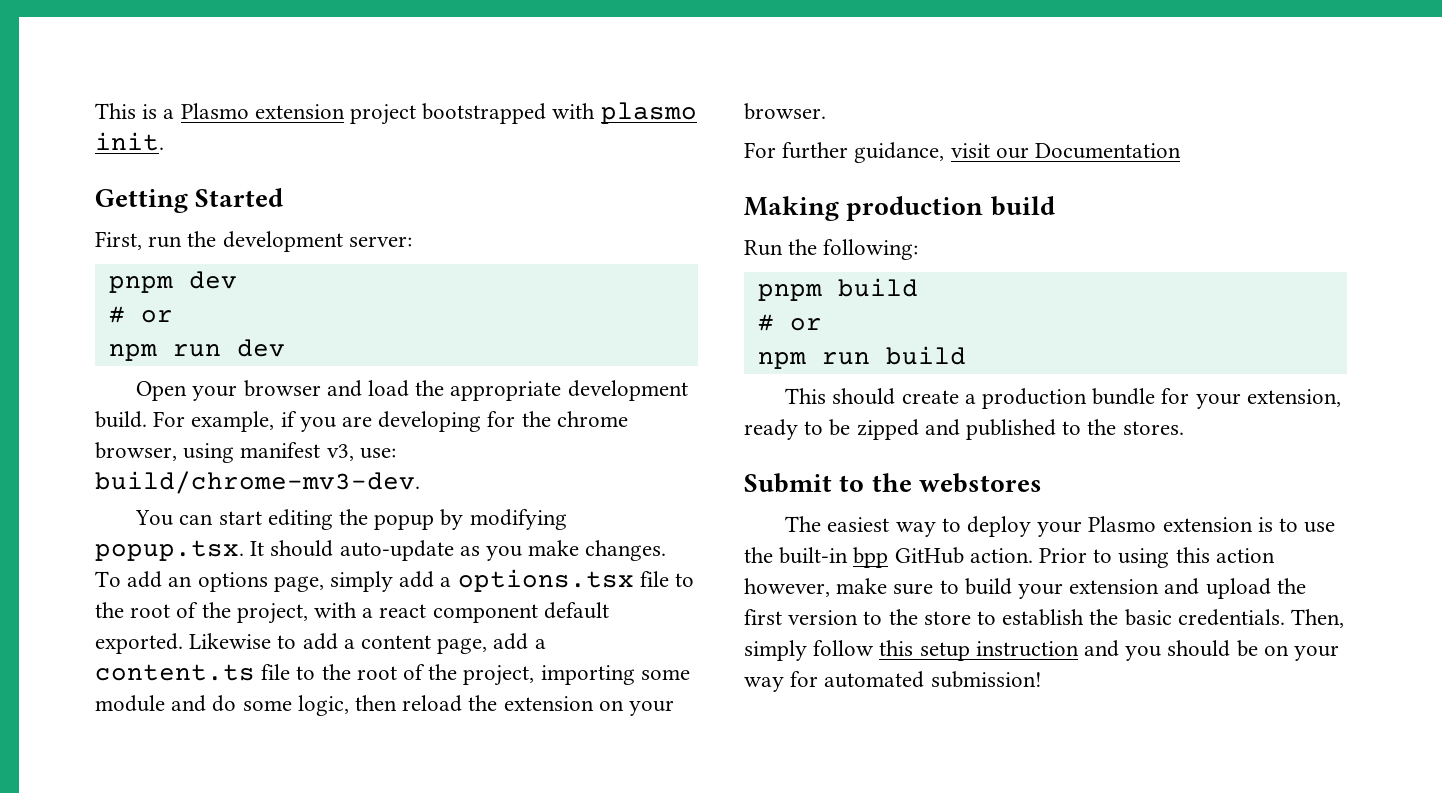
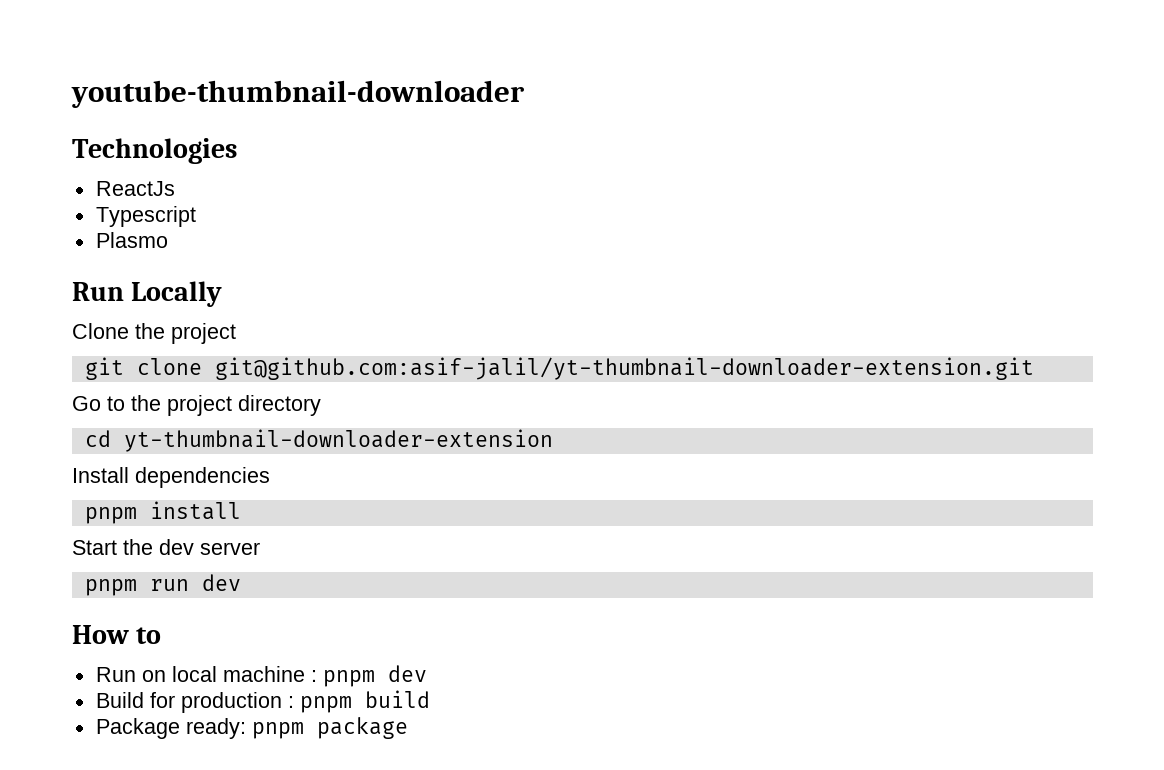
[95,102,697,125] [95,132,164,151] [95,188,284,213] [95,231,412,252] [108,271,237,293] [108,306,173,323] [108,339,285,361] [136,380,688,401] [95,411,628,432] [95,442,396,463] [95,471,420,494] [135,509,567,530] [95,540,667,561] [95,569,695,592] [95,602,609,624] [95,633,546,654] [95,664,690,686] [95,695,675,716] [744,103,826,120] [744,142,1182,163] [744,196,1055,221] [744,239,919,260] [757,278,918,301] [757,314,822,331] [757,346,966,369] [785,388,1341,409] [744,419,1184,440] [744,473,1042,493] [785,516,1336,537] [744,547,1275,568] [744,578,1306,599] [744,609,1345,628] [744,640,1340,661] [744,671,1042,692] This is a Plasmo extension project bootstrapped with plasmo init. // Getting Started // First, run the development server: // pnpm dev // # or // npm run dev // Open your browser and load the appropriate development build. For example, if you are developing for the chrome browser, using manifest v3, use: build/chrome-mv3-dev. // You can start editing the popup by modifying popup.tsx. It should auto-update as you make changes. To add an options page, simply add a options.tsx file to the root of the project, with a react component default exported. Likewise to add a content page, add a content.ts file to the root of the project, importing some module and do some logic, then reload the extension on your browser. // For further guidance, visit our Documentation // Making production build // Run the following: // pnpm build // # or // npm run build // This should create a production bundle for your extension, ready to be zipped and published to the stores. // Submit to the webstores // The easiest way to deploy your Plasmo extension is to use the built-in bpp GitHub action. Prior to using this action however, make sure to build your extension and upload the first version to the store to establish the basic credentials. Then, simply follow this setup instruction and you should be on your way for automated submission! -> [71,80,525,108] [72,138,237,164] [95,181,175,196] [95,206,196,227] [95,232,168,248] [72,281,223,307] [72,323,236,344] [84,357,1034,380] [72,395,321,416] [84,429,553,452] [72,467,270,488] [84,501,241,524] [72,539,260,555] [84,574,241,596] [72,625,162,644] [95,665,427,687] [95,690,430,713] [95,717,408,739] youtube-thumbnail-downloader // Technologies // ReactJs // Typescript // Plasmo // Run Locally // Clone the project // git clone git@github.com:asif-jalil/yt-thumbnail-downloader-extension.git // Go to the project directory // cd yt-thumbnail-downloader-extension // Install dependencies // pnpm install // Start the dev server // pnpm run dev // How to // Run on local machine : pnpm dev // Build for production : pnpm build // Package ready: pnpm package

